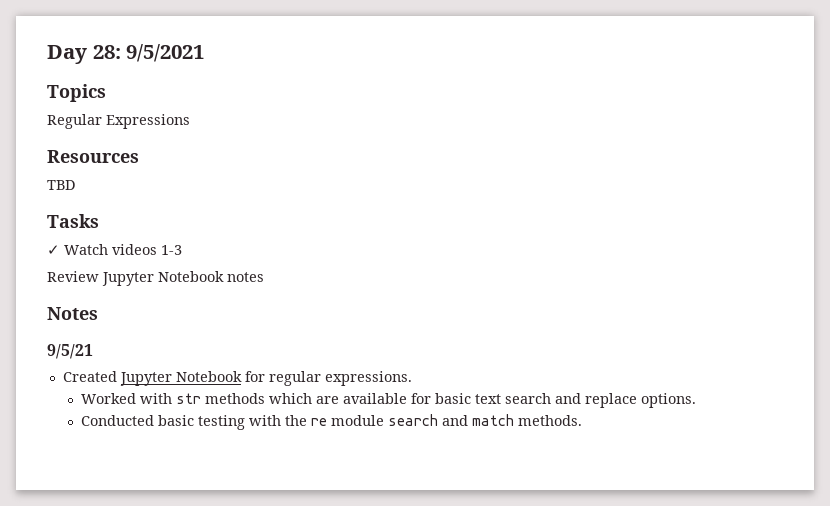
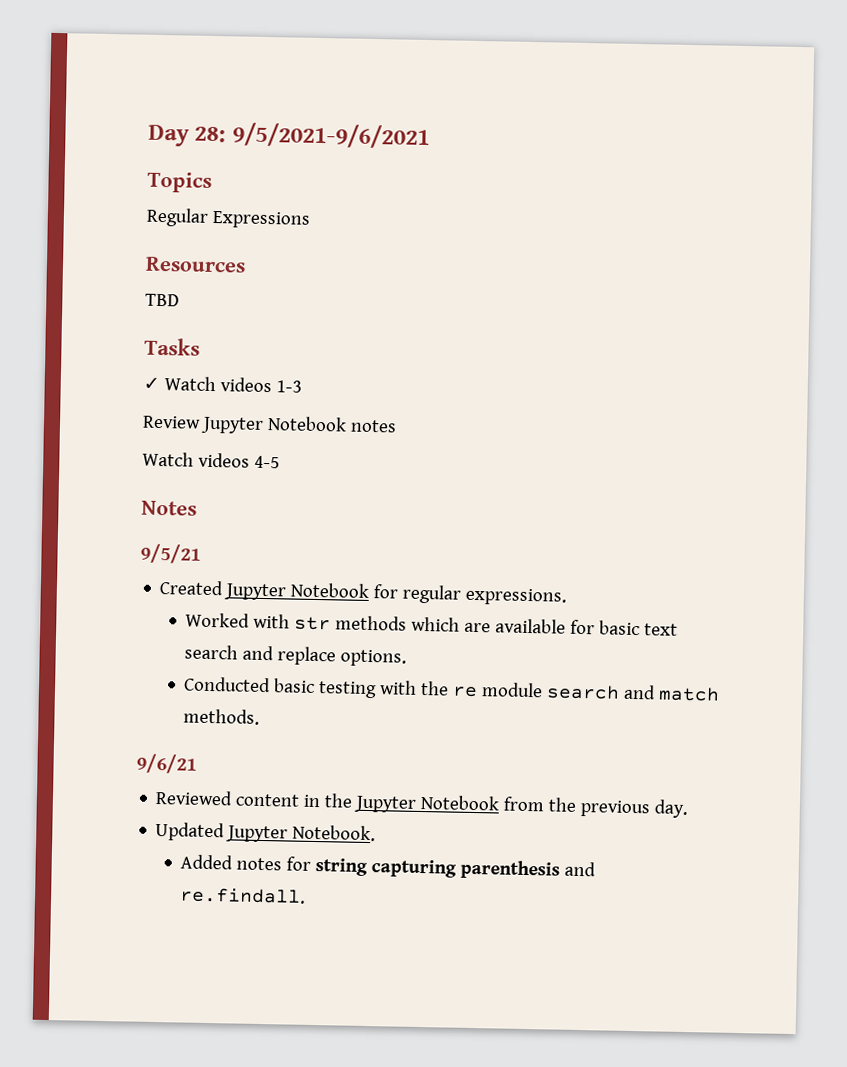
[126,44,205,62] 9/5/2021 -> [231,122,430,150] 9/5/2021-9/6/2021
(264, 277) none -> [142,451,280,469] // Watch videos 4-5
(583, 420) none -> [136,753,197,774] [155,790,690,819] [155,822,377,843] [180,854,597,880] [180,887,307,904] // 9/6/21 // Reviewed content in the Jupyter Notebook from the previous day. // Updated Jupyter Notebook. // Added notes for string capturing parenthesis and re.findall.

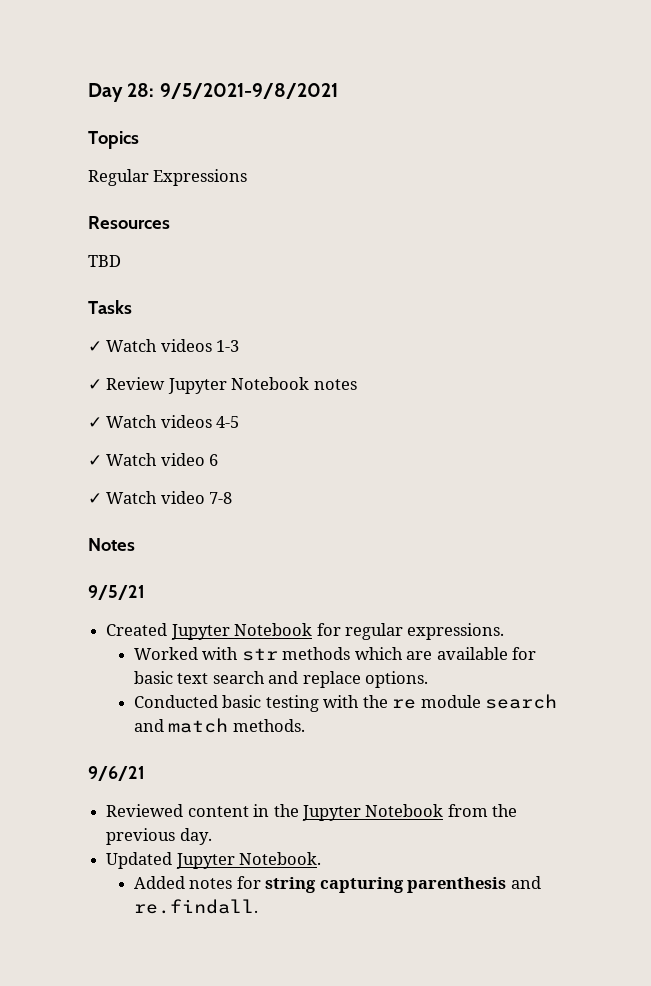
[231,122,430,150] 9/5/2021-9/6/2021 -> [159,83,338,99] 9/5/2021-9/8/2021
(302, 386) none -> [88,379,102,390] ✓
(397, 426) none -> [88,417,102,428] ✓
(280, 462) none -> [88,453,219,466] [88,491,233,504] // ✓ Watch video 6 // ✓ Watch video 7-8

